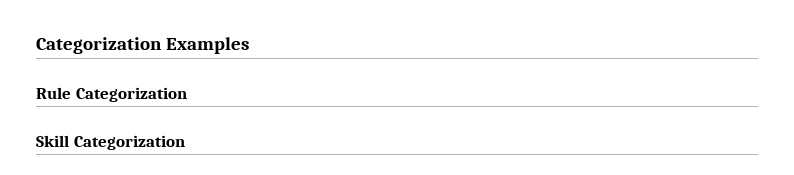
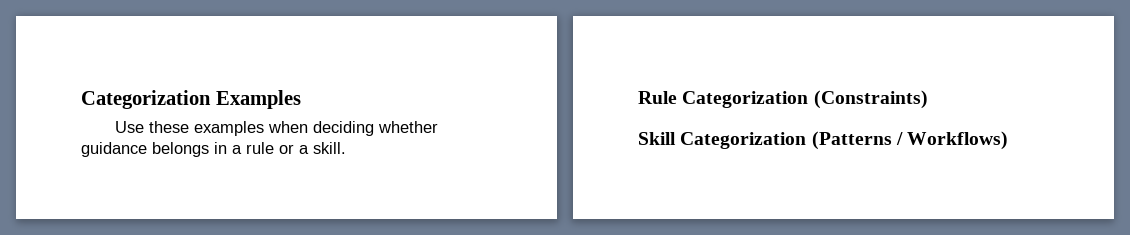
(249, 45) none -> [114,121,438,136] [81,142,346,157] // Use these examples when deciding whether guidance belongs in a rule or a skill.
(187, 94) none -> [813,90,928,109] (Constraints)
(185, 142) none -> [811,131,1009,150] (Patterns / Workflows)

